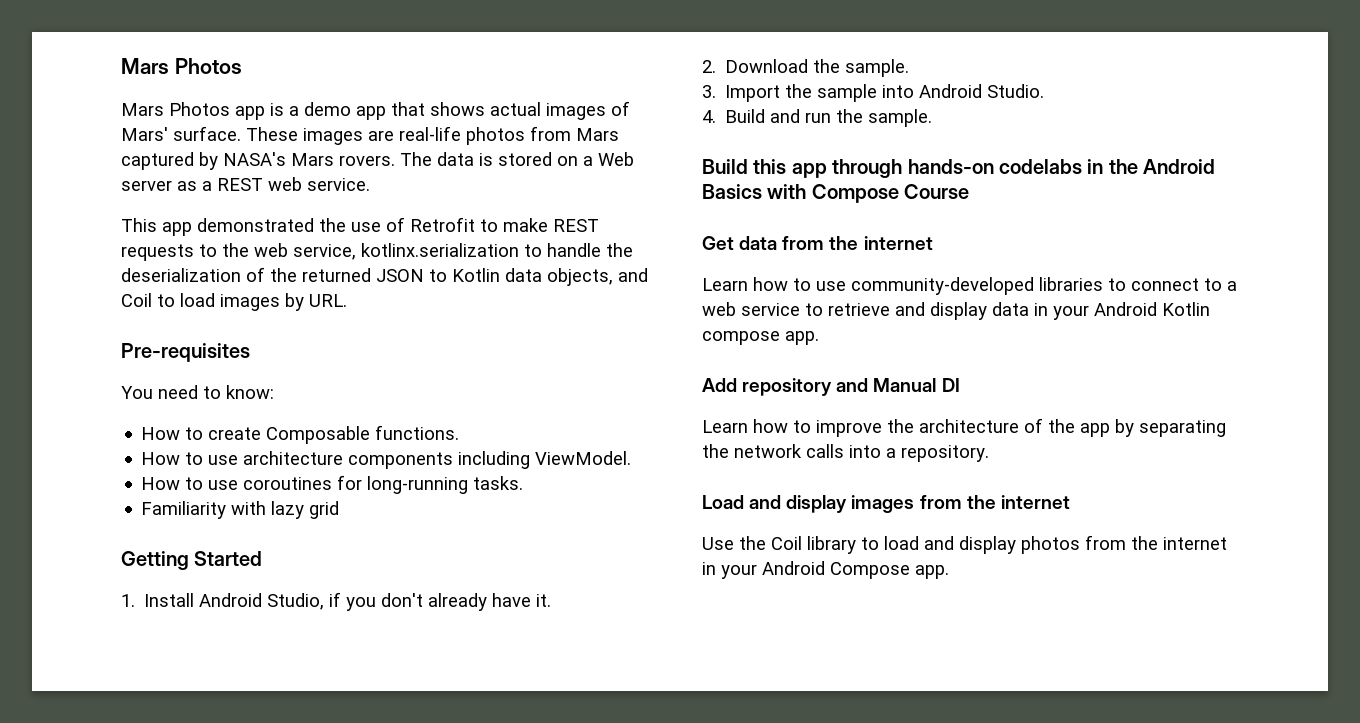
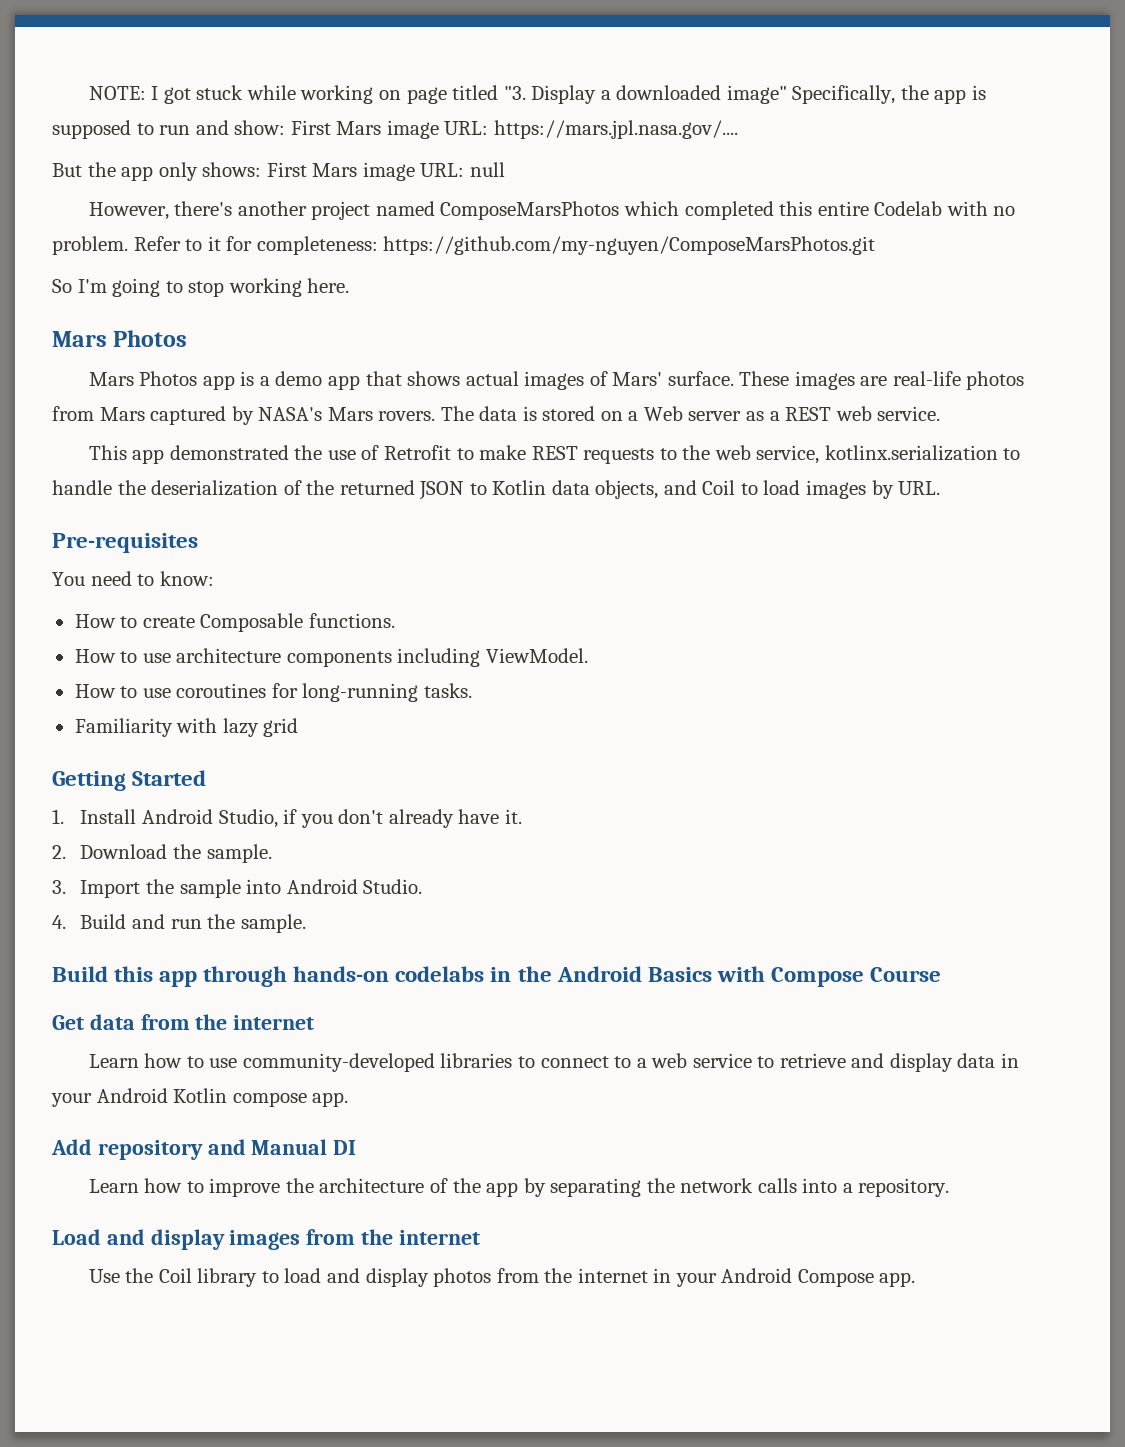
(121, 66) none -> [88,85,986,104] [52,120,738,139] [52,162,505,181] [88,201,1016,220] [52,236,876,255] [52,278,350,297] NOTE: I got stuck while working on page titled "3. Display a downloaded image" Specifically, the app is supposed to run and show: First Mars image URL: https://mars.jpl.nasa.gov/.... // But the app only shows: First Mars image URL: null // However, there's another project named ComposeMarsPhotos which completed this entire Codelab with no problem. Refer to it for completeness: https://github.com/my-nguyen/ComposeMarsPhotos.git // So I'm going to stop working here. //

